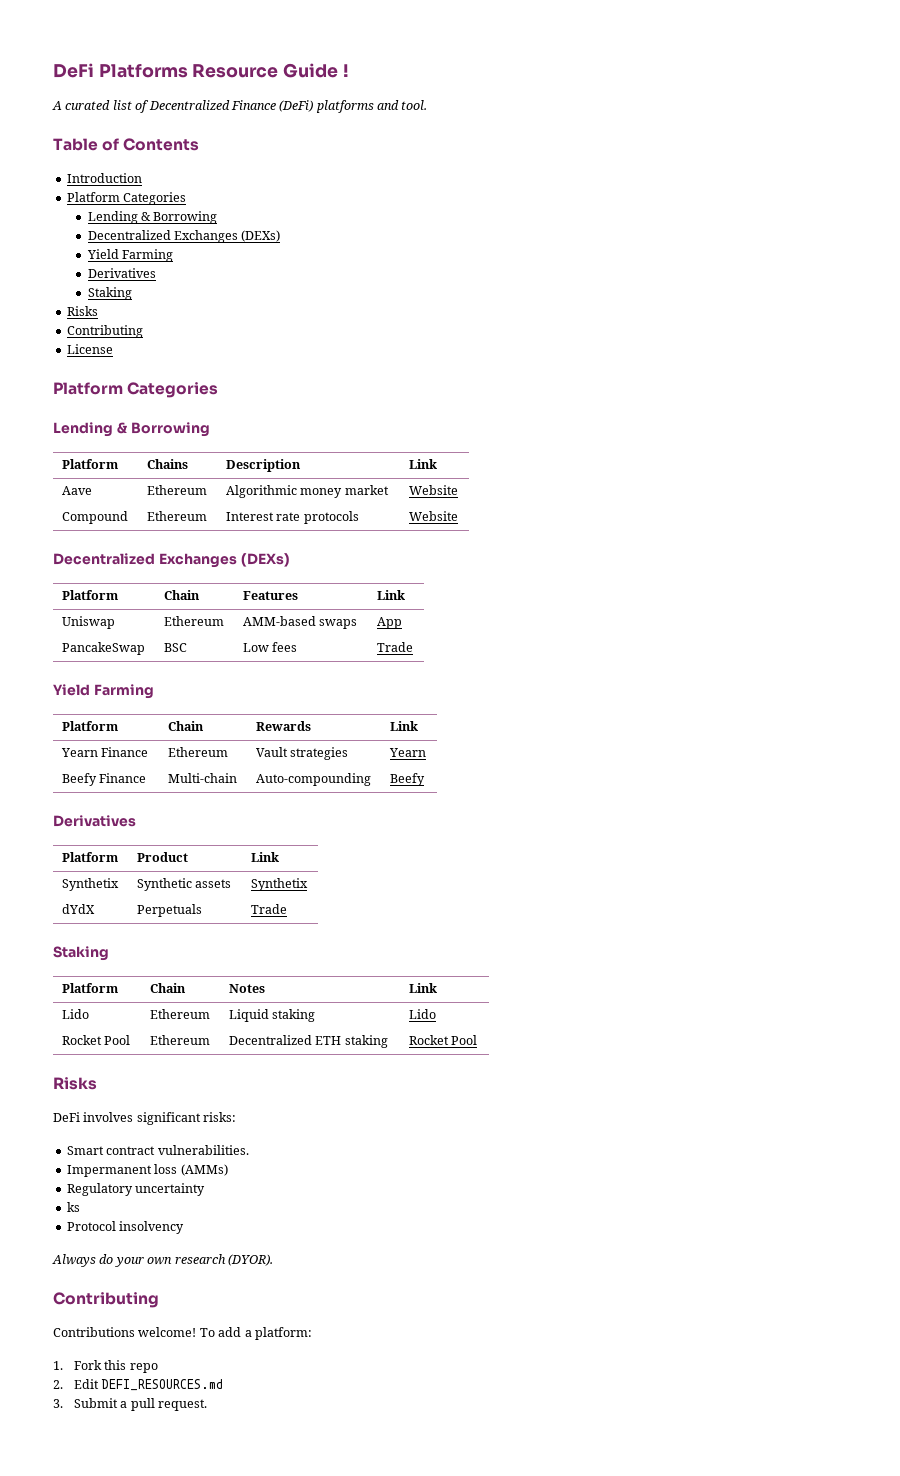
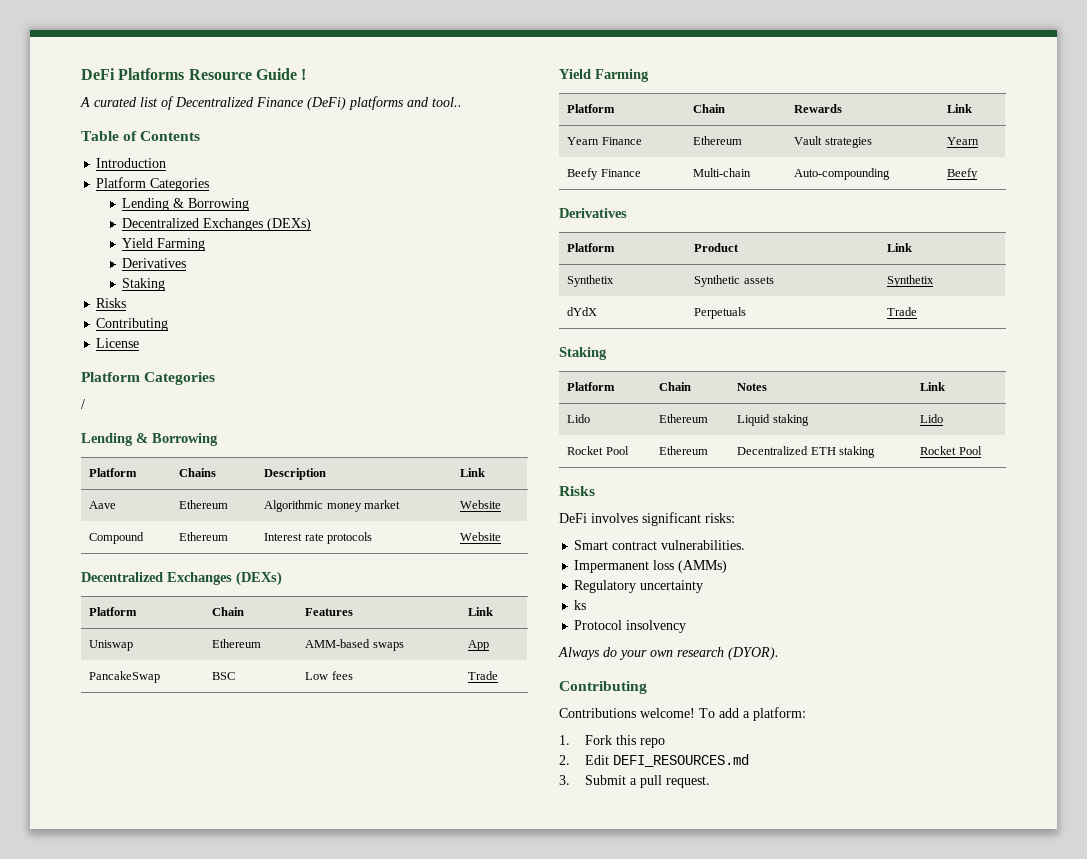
[401,100,428,110] tool. -> [432,97,462,107] tool..
(219, 390) none -> [81,399,85,409] // /

